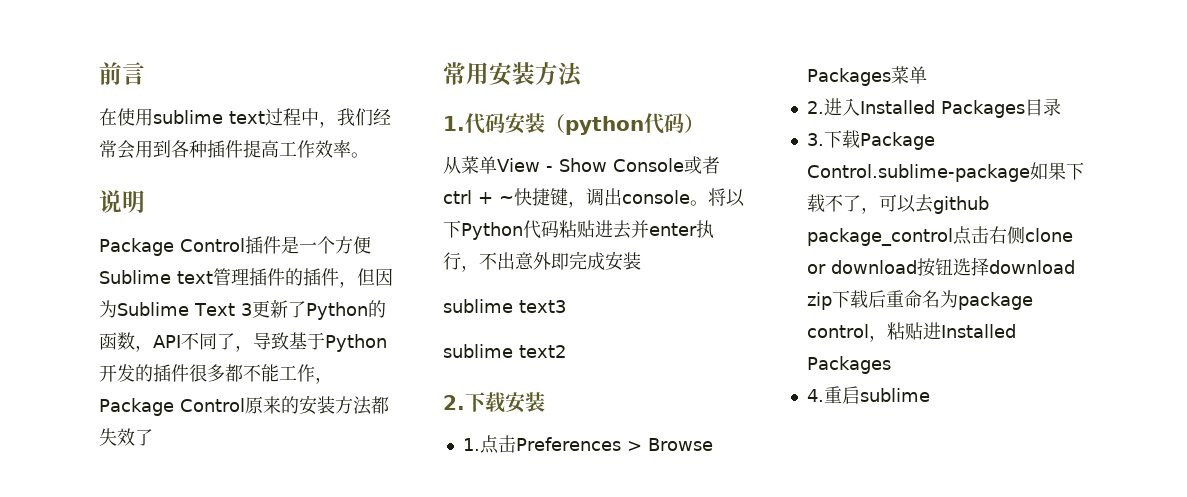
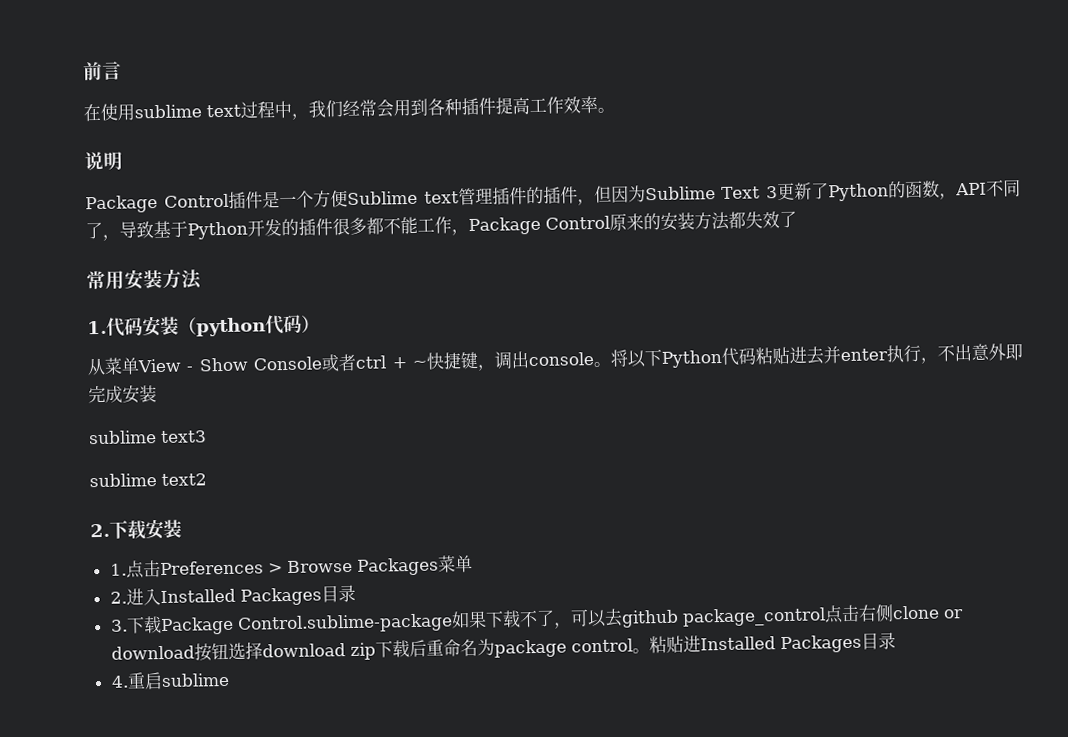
[868,335,887,342] ， -> [631,648,650,654] 。
(891, 365) none -> [860,632,896,650] 目录

